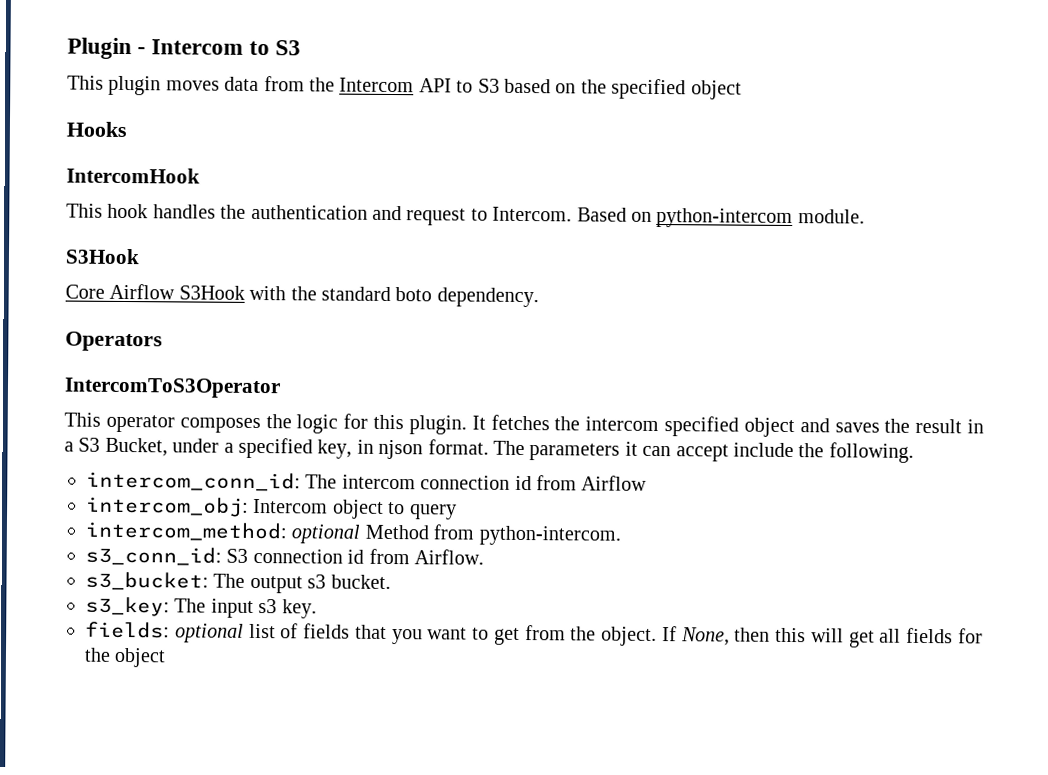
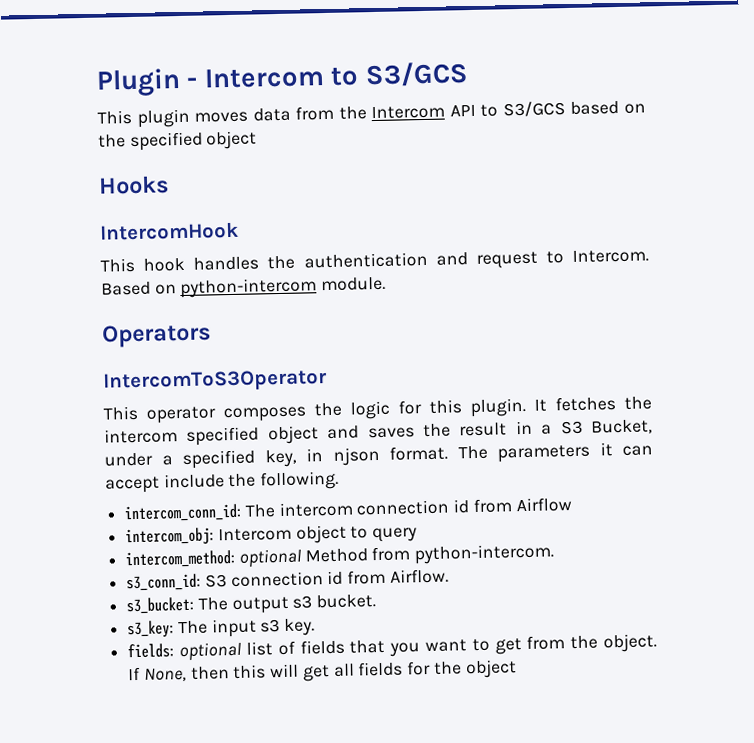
[274,40,301,56] S3 -> [364,61,469,88] S3/GCS
[477,78,500,93] S3 -> [502,101,566,118] S3/GCS
[65,248,140,265] [65,283,539,308] // S3Hook // Core Airflow S3Hook with the standard boto dependency. -> (387, 284) none

